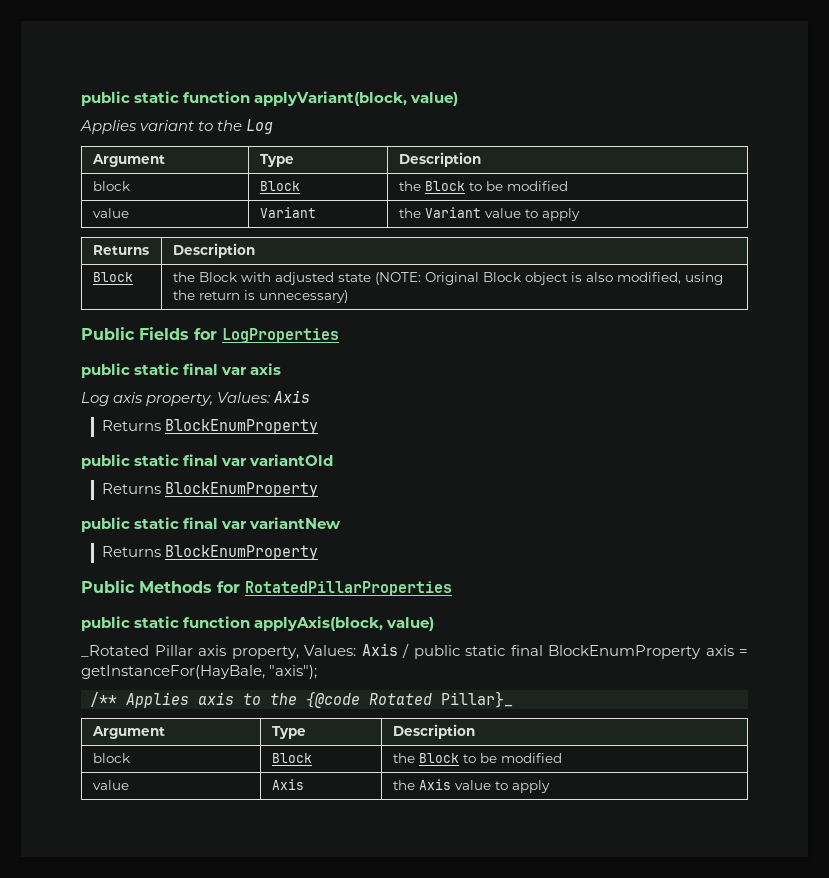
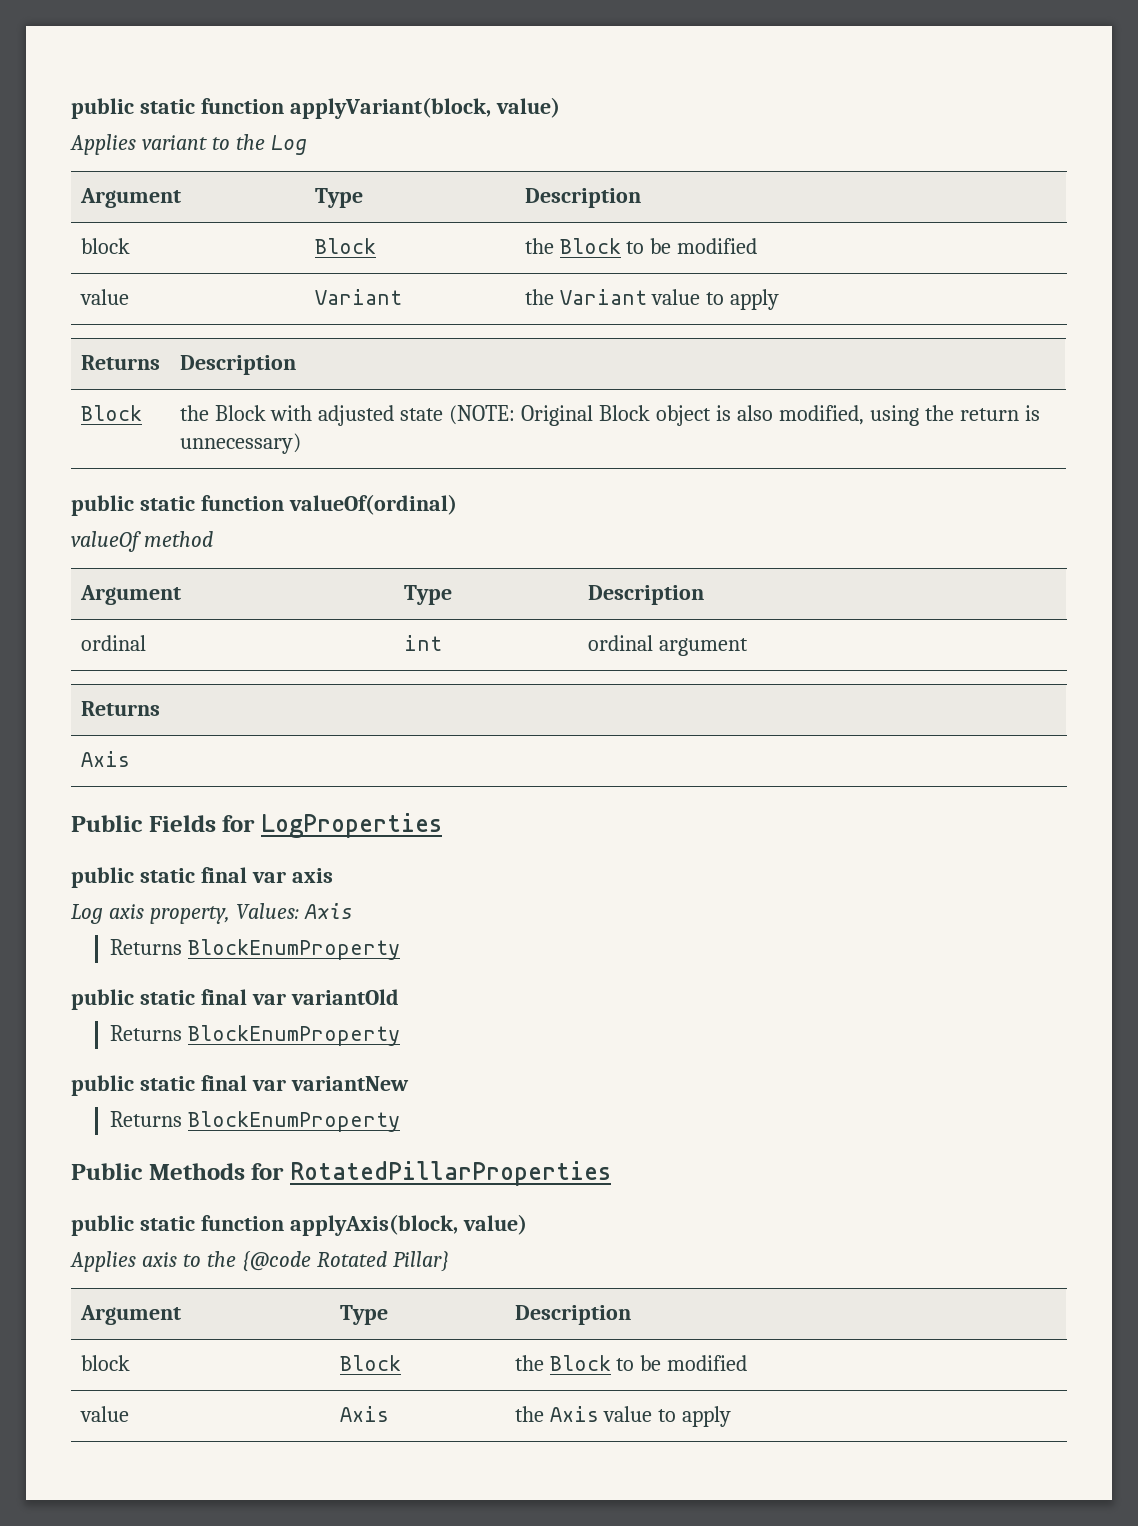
(348, 296) none -> [71,494,457,516] [71,531,213,552] [79,585,181,605] [403,585,452,605] [587,585,704,605] [80,635,146,651] [403,635,442,651] [587,635,748,656] [80,701,160,716] [80,751,130,767] // public static function valueOf(ordinal) // valueOf method // Argument | Type | Description // ordinal | int | ordinal argument // Returns // Axis
[81,643,748,659] [81,665,318,679] [90,692,117,707] _Rotated Pillar axis property, Values: Axis / public static final BlockEnumProperty axis = getInstanceFor(HayBale, "axis"); // /** -> (527, 1224) none
[441,691,513,708] Pillar}_ -> [392,1251,449,1272] Pillar}

